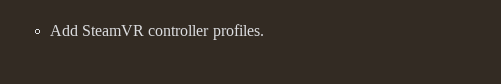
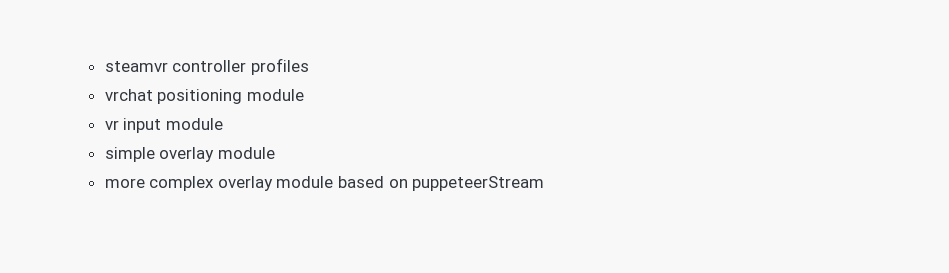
[49,24,264,40] Add SteamVR controller profiles. -> [104,58,309,75] [104,89,304,104] [104,118,223,133] [104,147,275,162] [104,176,545,191] steamvr controller profiles // vrchat positioning module // vr input module // simple overlay module // more complex overlay module based on puppeteerStream

